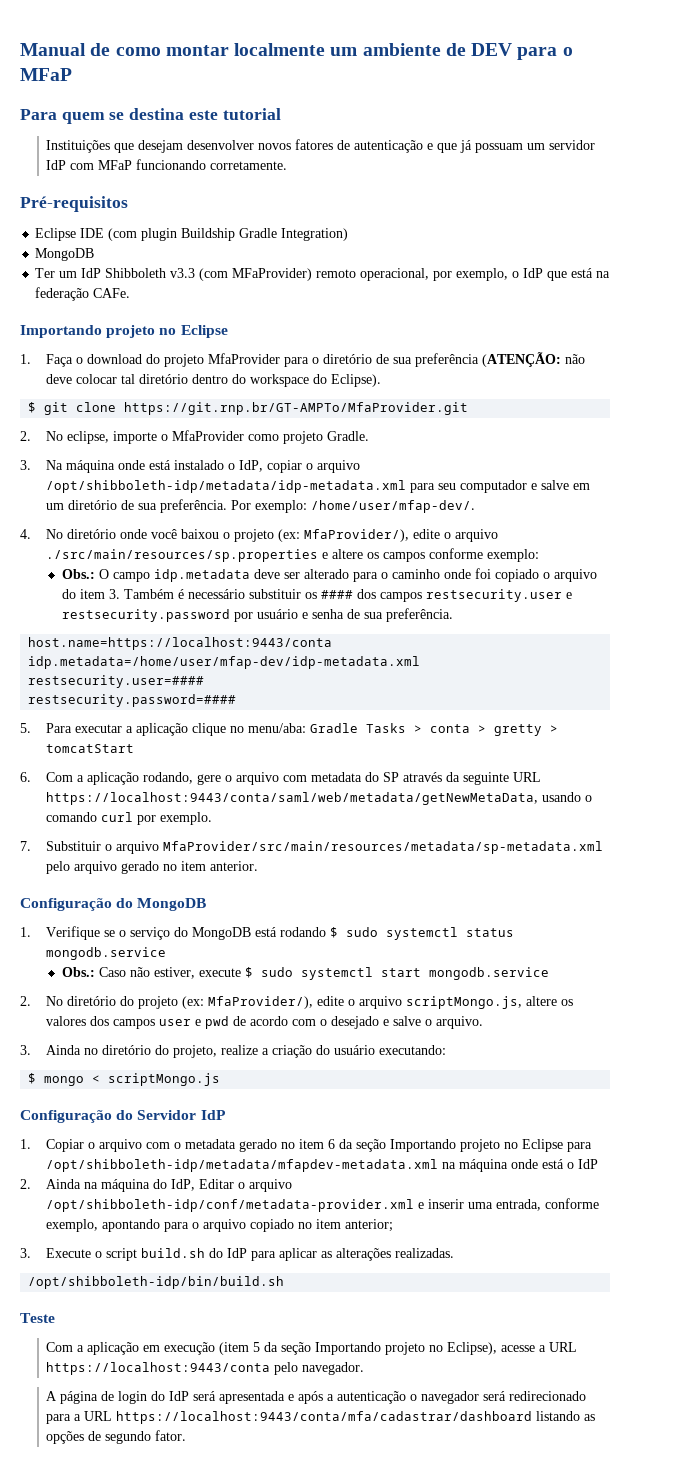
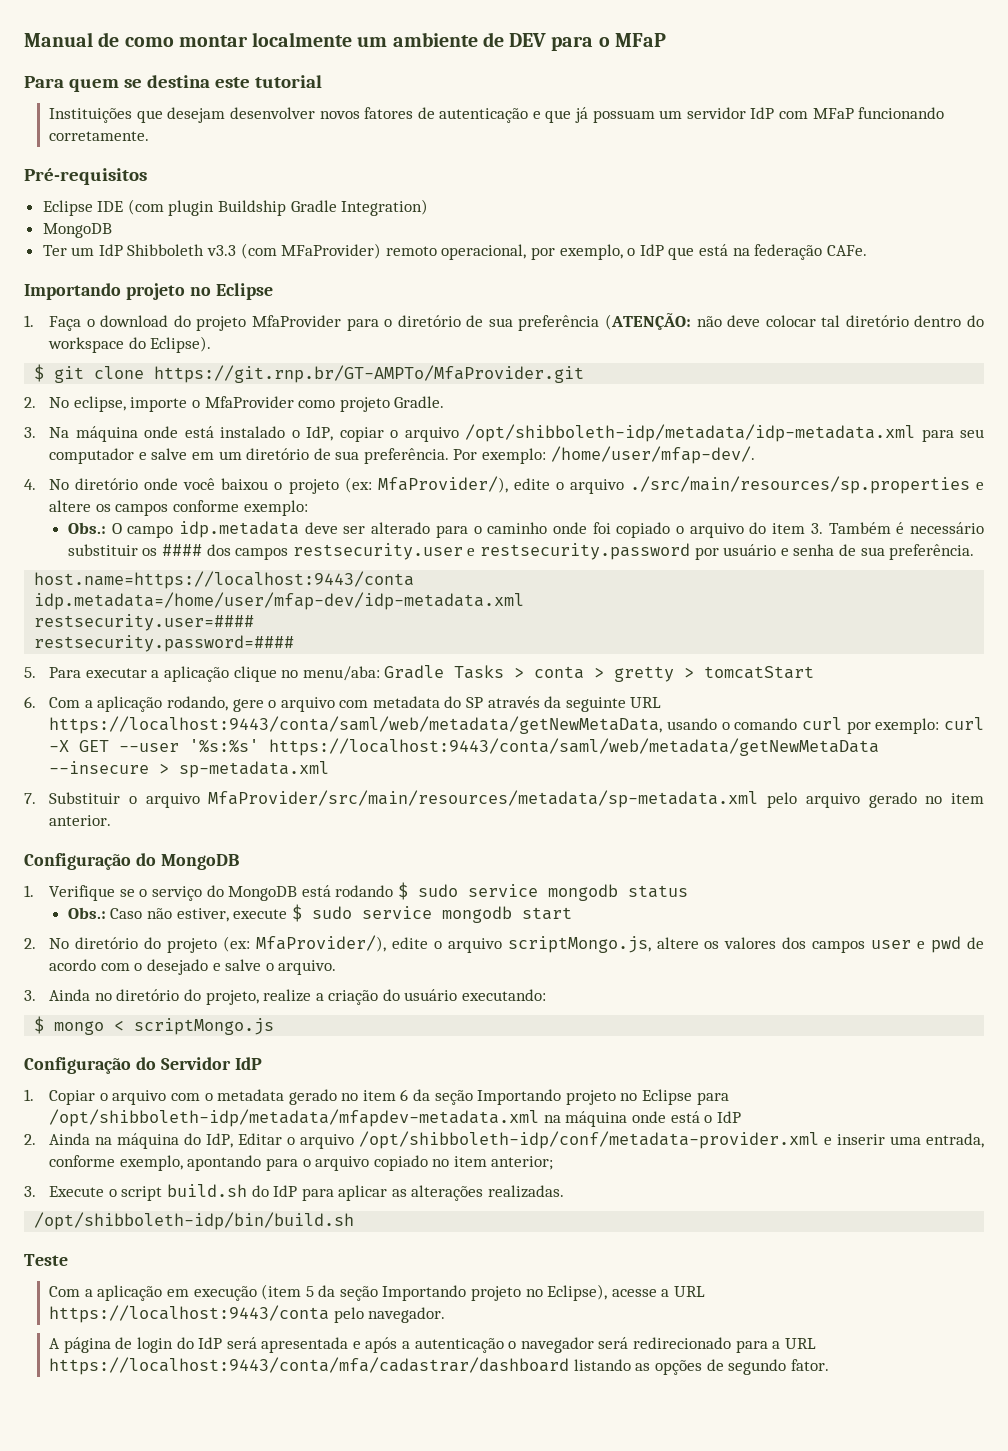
[160,812,213,825] exemplo. -> [875,717,984,734] [49,738,880,756] [49,761,330,778] exemplo: curl -X GET --user '%s:%s' https://localhost:9443/conta/saml/web/metadata/getNewMetaData --insecure > sp-metadata.xml
[386,927,459,940] systemctl -> [467,884,618,901] service mongodb
[46,947,167,960] mongodb.service -> (688, 891) none
[300,967,373,980] systemctl -> [361,906,512,923] service mongodb
[428,967,549,980] mongodb.service -> (572, 913) none

